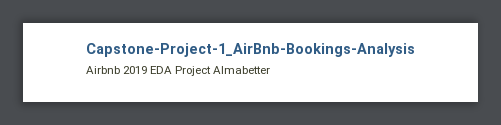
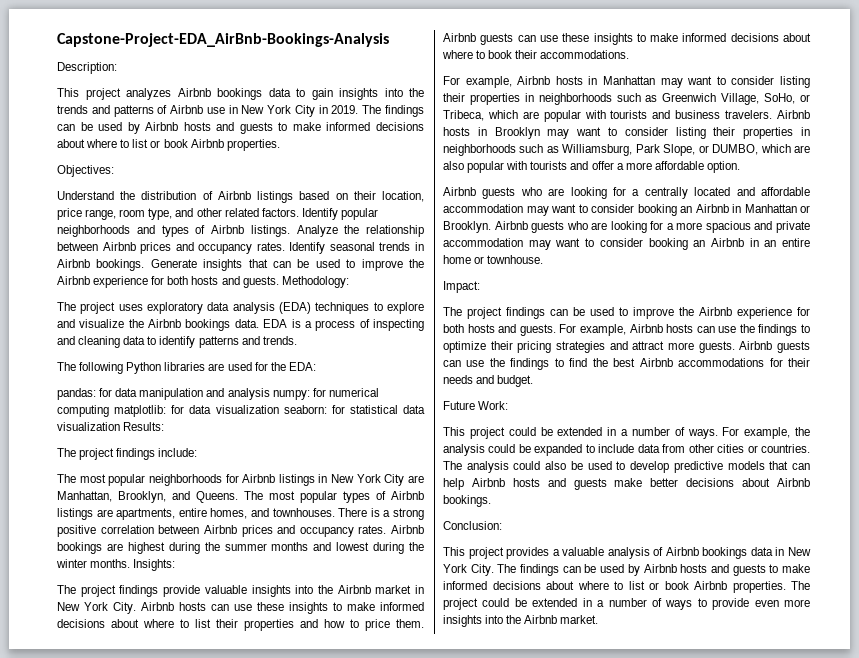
[86,43,415,57] [86,66,271,76] Capstone-Project-1_AirBnb-Bookings-Analysis // Airbnb 2019 EDA Project Almabetter -> [57,33,389,47] [57,62,117,74] [57,88,424,100] [57,105,425,117] [57,122,424,134] [57,139,280,151] [57,165,114,177] [57,191,425,203] [57,208,378,220] [57,225,424,237] [57,242,424,254] [57,259,424,271] [57,276,349,288] [57,302,424,314] [57,319,425,331] [57,336,297,348] [57,362,316,374] [57,388,379,400] [57,405,425,417] [57,422,165,431] [57,448,198,460] [57,474,424,486] [57,491,424,503] [57,508,425,520] [57,525,424,537] [57,542,424,554] [56,559,176,571] [57,585,424,597] [57,602,424,614] [57,619,424,631] [443,33,811,45] [442,50,630,59] [443,76,810,88] [443,93,810,105] [443,110,810,122] [443,127,810,139] [443,144,810,156] [443,161,740,173] [443,187,810,199] [443,204,810,216] [443,221,810,233] [443,238,810,250] [443,255,544,264] [443,281,480,293] [443,307,810,319] [443,324,810,336] [443,341,810,353] [443,358,810,370] [443,375,534,387] [443,401,509,410] [443,427,810,439] [443,444,810,456] [443,461,810,473] [443,478,810,490] [443,495,491,507] [443,521,502,530] [443,547,811,559] [443,564,810,576] [443,581,810,593] [443,598,810,610] [443,615,599,627] Capstone-Project-EDA_AirBnb-Bookings-Analysis // Description: // This project analyzes Airbnb bookings data to gain insights into the trends and patterns of Airbnb use in New York City in 2019. The findings can be used by Airbnb hosts and guests to make informed decisions about where to list or book Airbnb properties. // Objectives: // Understand the distribution of Airbnb listings based on their location, price range, room type, and other related factors. Identify popular neighborhoods and types of Airbnb listings. Analyze the relationship between Airbnb prices and occupancy rates. Identify seasonal trends in Airbnb bookings. Generate insights that can be used to improve the Airbnb experience for both hosts and guests. Methodology: // The project uses exploratory data analysis (EDA) techniques to explore and visualize the Airbnb bookings data. EDA is a process of inspecting and cleaning data to identify patterns and trends. // The following Python libraries are used for the EDA: // pandas: for data manipulation and analysis numpy: for numerical computing matplotlib: for data visualization seaborn: for statistical data visualization Results: // The project findings include: // The most popular neighborhoods for Airbnb listings in New York City are Manhattan, Brooklyn, and Queens. The most popular types of Airbnb listings are apartments, entire homes, and townhouses. There is a strong positive correlation between Airbnb prices and occupancy rates. Airbnb bookings are highest during the summer months and lowest during the winter months. Insights: // The project findings provide valuable insights into the Airbnb market in New York City. Airbnb hosts can use these insights to make informed decisions about where to list their properties and how to price them. Airbnb guests can use these insights to make informed decisions about where to book their accommodations. // For example, Airbnb hosts in Manhattan may want to consider listing their properties in neighborhoods such as Greenwich Village, SoHo, or Tribeca, which are popular with tourists and business travelers. Airbnb hosts in Brooklyn may want to consider listing their properties in neighborhoods such as Williamsburg, Park Slope, or DUMBO, which are also popular with tourists and offer a more affordable option. // Airbnb guests who are looking for a centrally located and affordable accommodation may want to consider booking an Airbnb in Manhattan or Brooklyn. Airbnb guests who are looking for a more spacious and private accommodation may want to consider booking an Airbnb in an entire home or townhouse. // Impact: // The project findings can be used to improve the Airbnb experience for both hosts and guests. For example, Airbnb hosts can use the findings to optimize their pricing strategies and attract more guests. Airbnb guests can use the findings to find the best Airbnb accommodations for their needs and budget. // Future Work: // This project could be extended in a number of ways. For example, the analysis could be expanded to include data from other cities or countries. The analysis could also be used to develop predictive models that can help Airbnb hosts and guests make better decisions about Airbnb bookings. // Conclusion: // This project provides a valuable analysis of Airbnb bookings data in New York City. The findings can be used by Airbnb hosts and guests to make informed decisions about where to list or book Airbnb properties. The project could be extended in a number of ways to provide even more insights into the Airbnb market.

